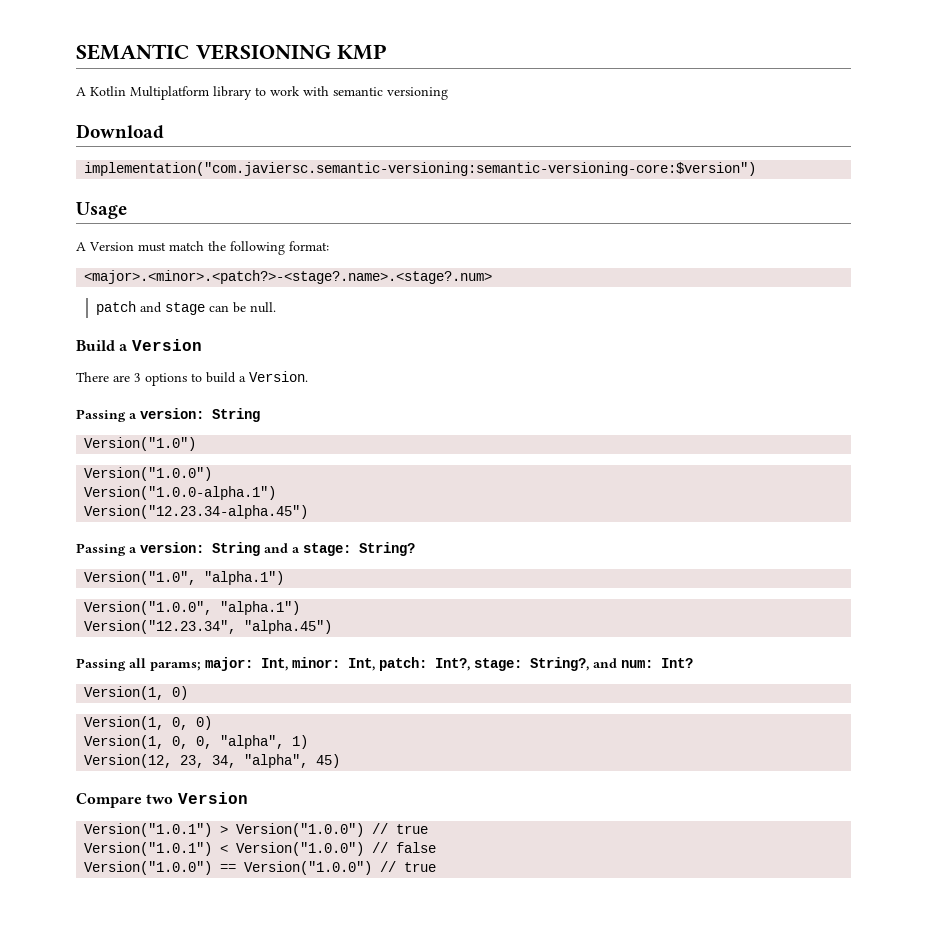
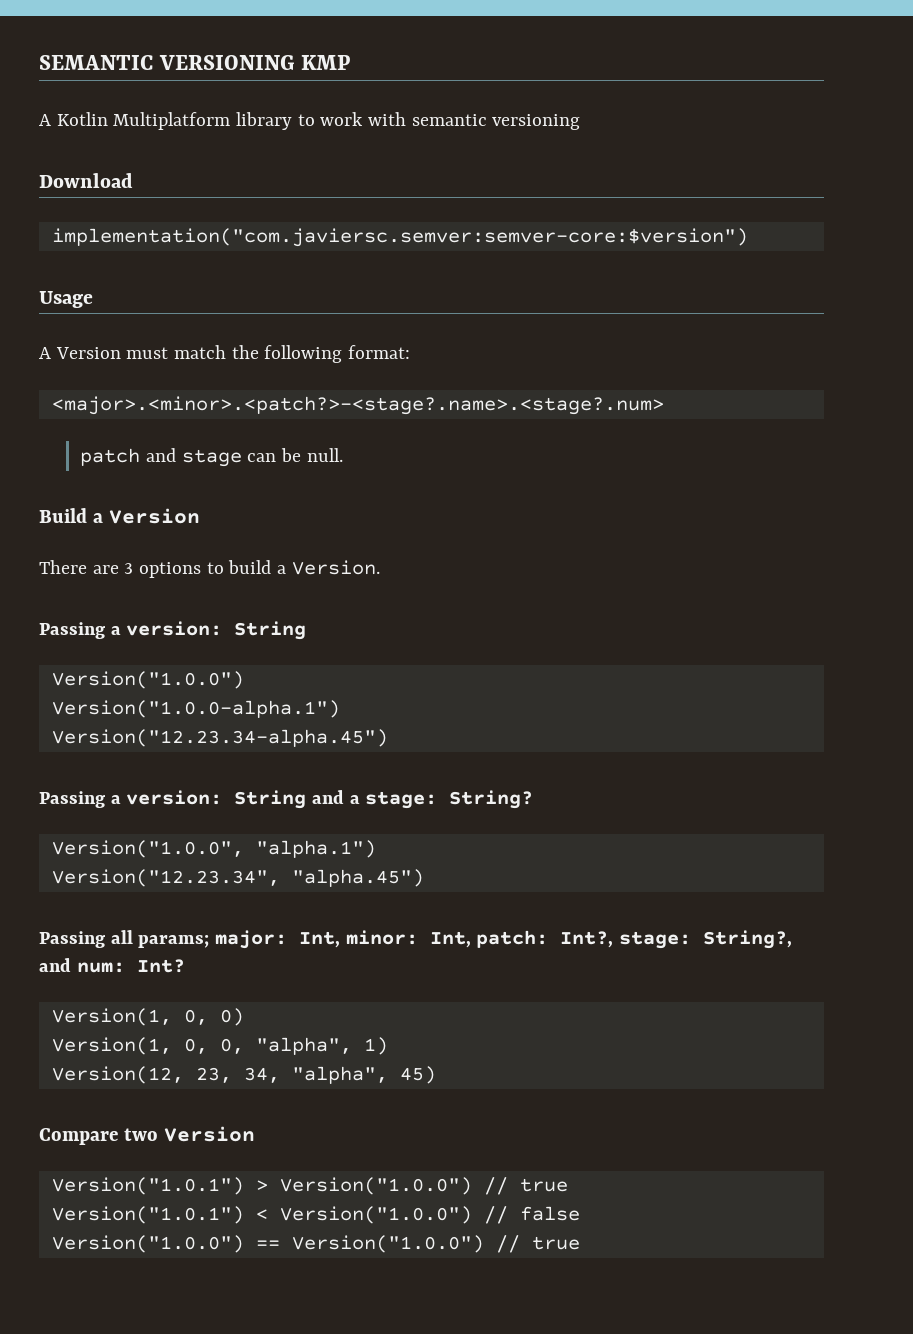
[84,162,757,176] implementation("com.javiersc.semantic-versioning:semantic-versioning-core:$version") -> [51,228,748,247] implementation("com.javiersc.semver:semver-core:$version")
[84,437,197,451] // Version("1.0") -> (307, 630) none
[84,571,285,585] // Version("1.0", "alpha.1") -> (534, 799) none
[84,686,189,700] // Version(1, 0) -> (185, 966) none

